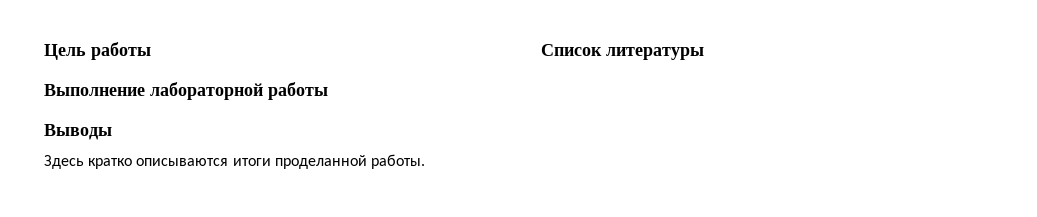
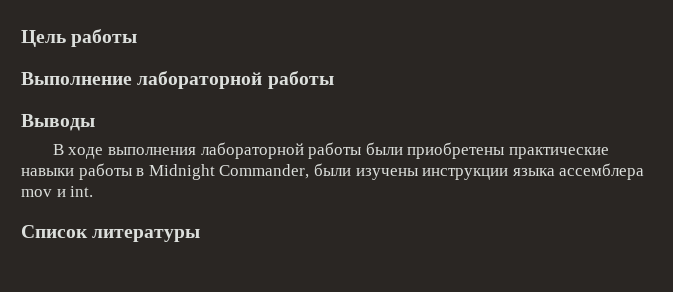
[44,154,425,169] Здесь кратко описываются итоги проделанной работы. -> [52,142,609,159] [21,163,645,180] [21,186,94,197] В ходе выполнения лабораторной работы были приобретены практические навыки работы в Midnight Commander, были изучены инструкции языка ассемблера mov и int.

